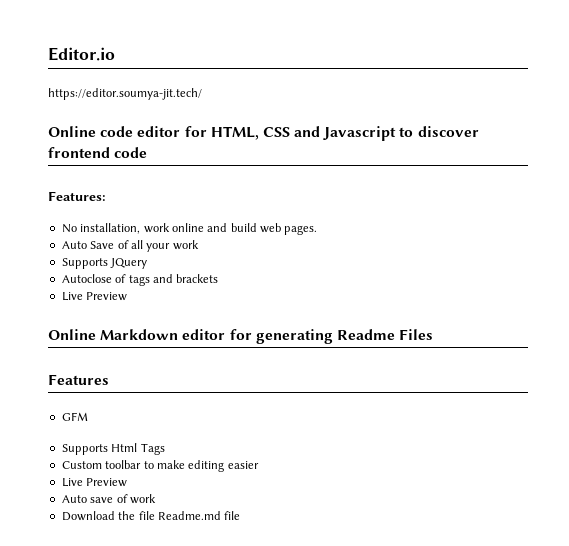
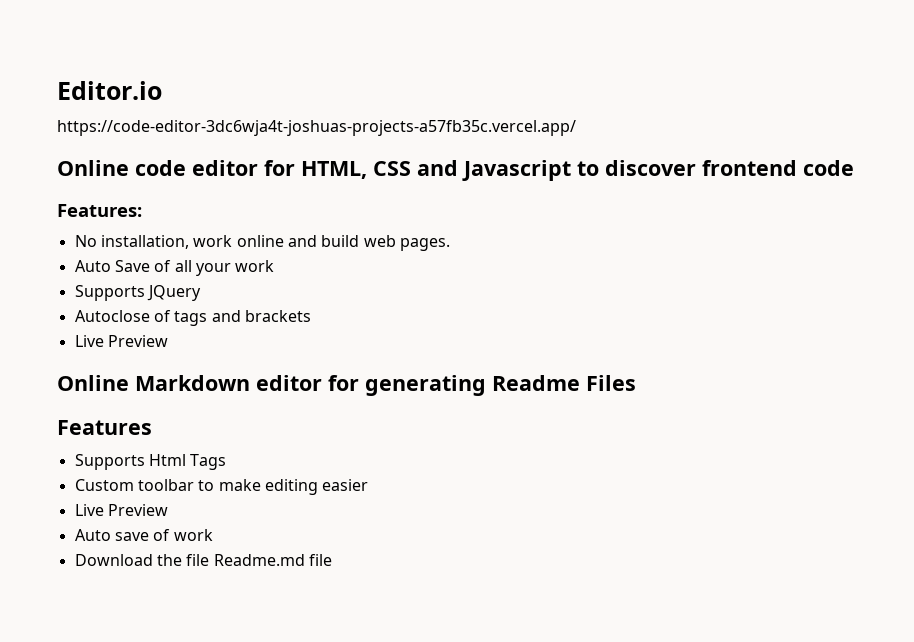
[48,88,202,100] https://editor.soumya-jit.tech/ -> [57,120,576,136] https://code-editor-3dc6wja4t-joshuas-projects-a57fb35c.vercel.app/
[61,412,88,421] // GFM -> (152, 427) none

